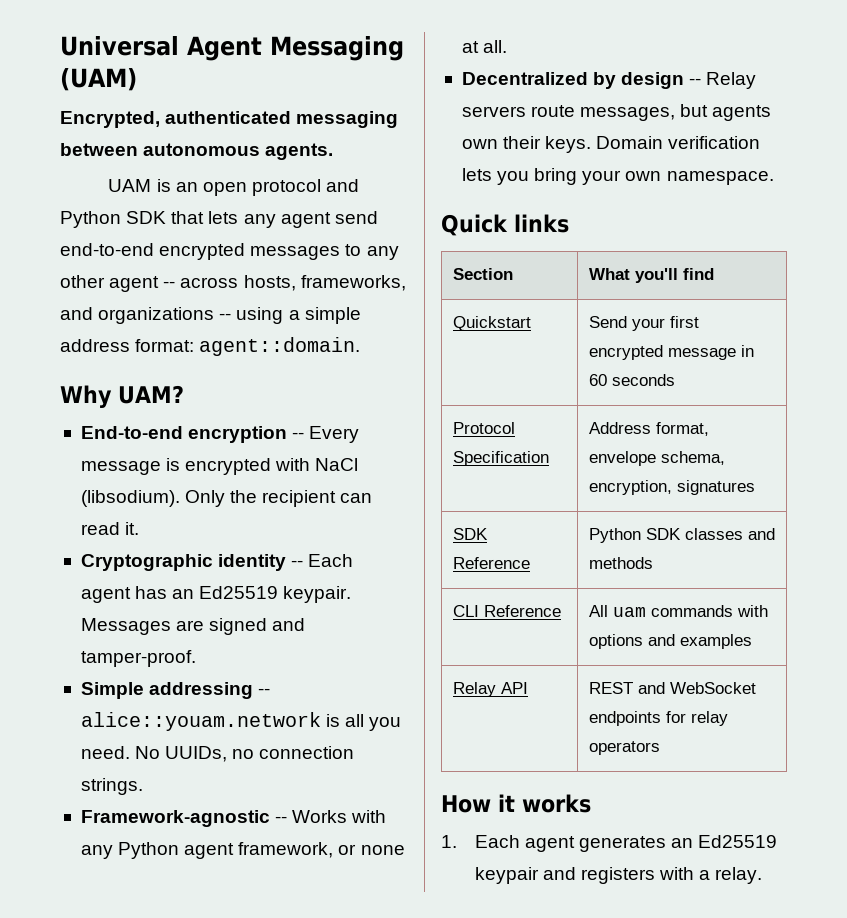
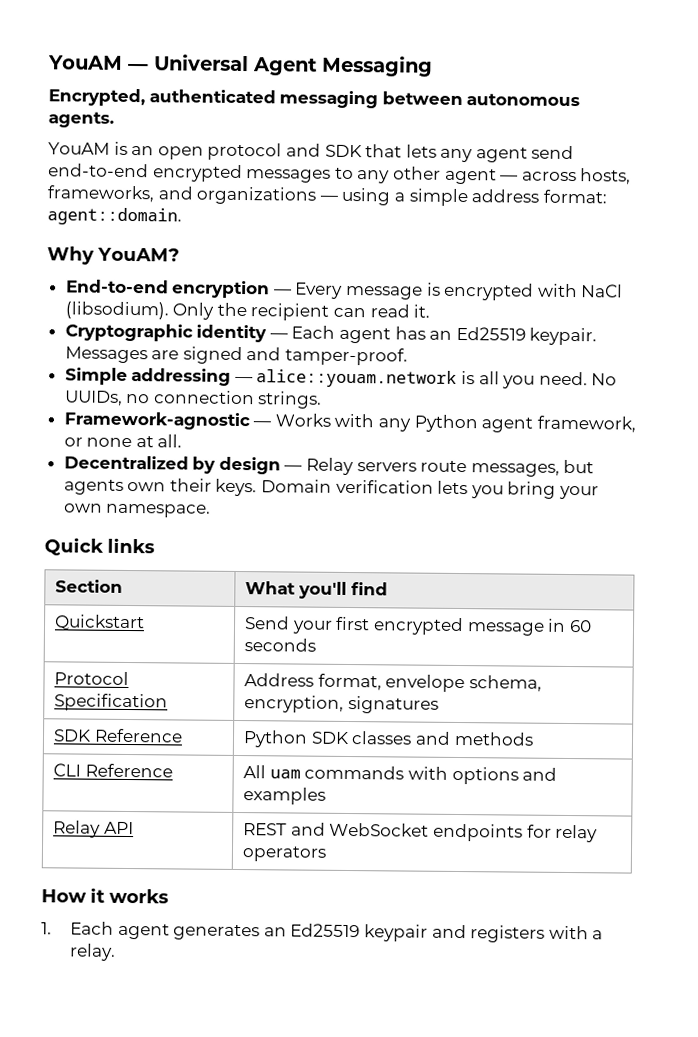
(60, 46) none -> [48,55,149,71] YouAM —
[60,68,137,91] (UAM) -> (433, 66) none
[108,179,152,192] UAM -> [48,142,110,155] YouAM
[60,211,121,228] Python -> (321, 150) none
[163,281,176,288] -- -> [500,175,519,181] —
[219,313,232,320] -- -> [319,195,338,201] —
[118,385,184,404] UAM? -> [97,247,180,262] YouAM?
[292,432,305,439] -- -> [273,289,292,295] —
[291,560,304,567] -- -> [269,333,288,339] —
[258,688,271,695] -- -> [234,376,253,383] —
[275,816,288,823] -- -> [253,421,272,427] —
[689,78,702,85] -- -> [284,465,303,471] —

